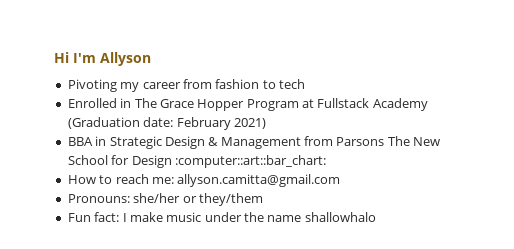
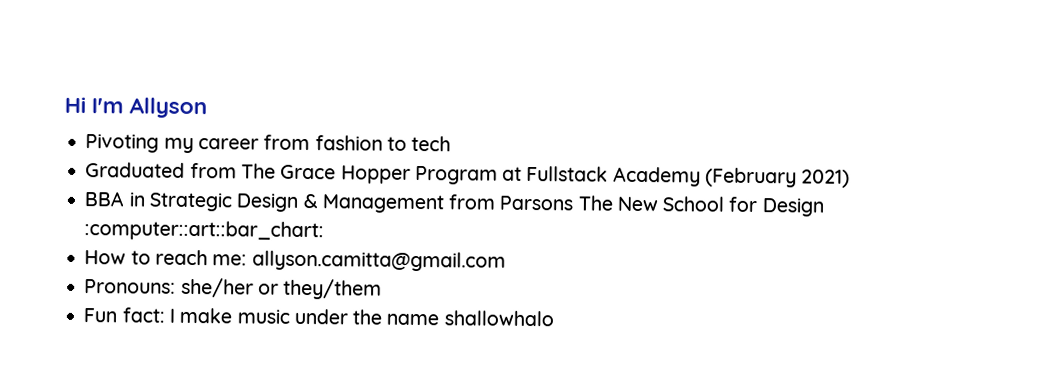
[67,98,132,108] Enrolled in -> [85,162,237,179] Graduated from
[67,117,231,130] (Graduation date: February -> [704,167,797,188] (February

